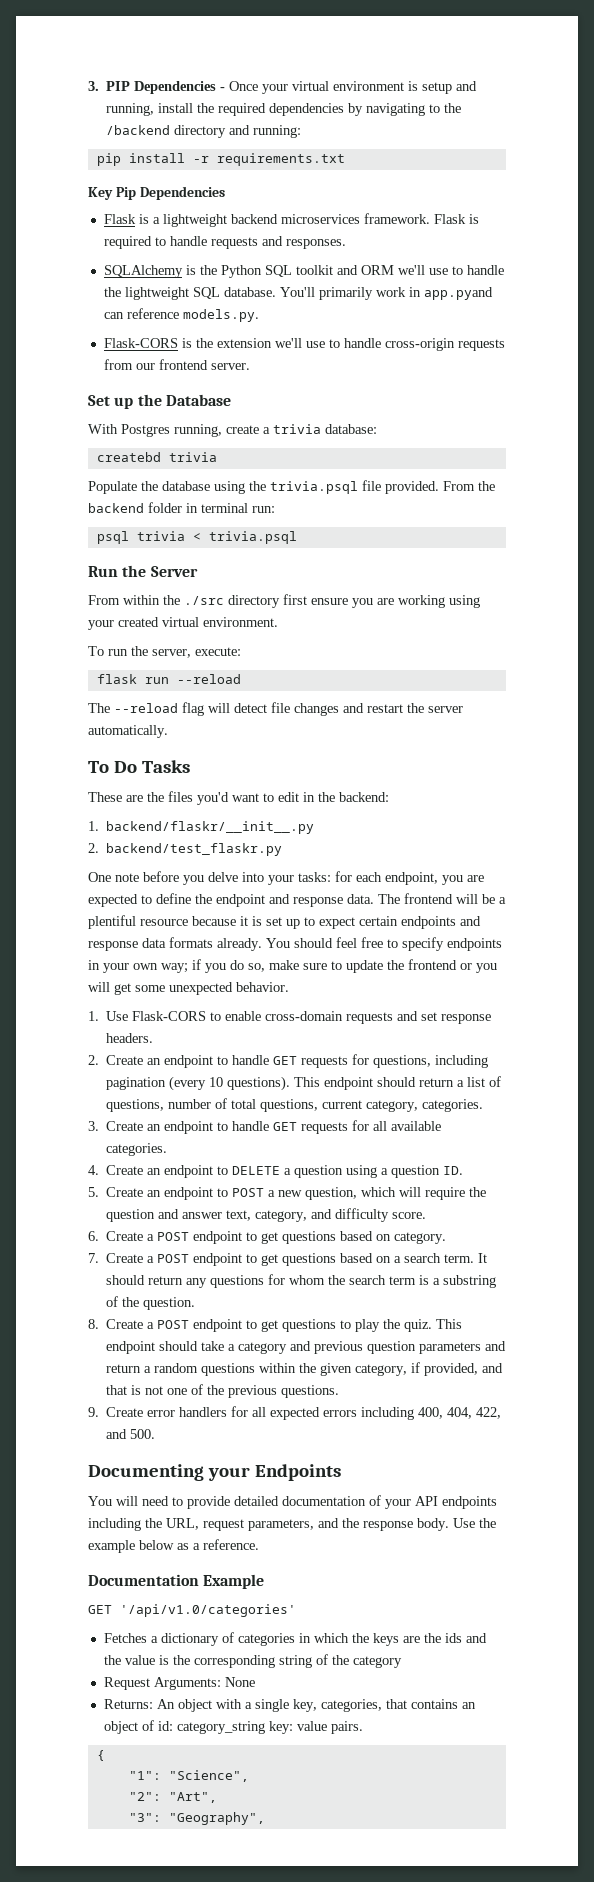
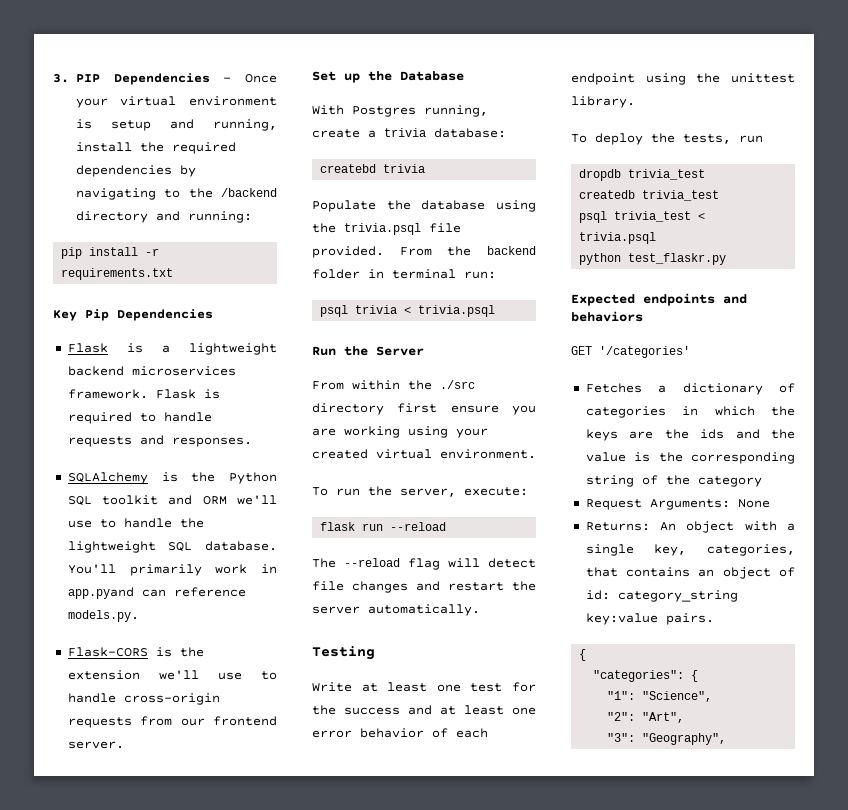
[88,760,190,773] [88,791,389,805] [88,821,315,834] [88,843,283,856] [88,871,484,885] [88,893,506,907] [88,915,481,929] [88,937,502,951] [88,959,497,973] [88,982,289,995] [88,1011,492,1024] [106,1033,154,1043] [88,1054,489,1068] [106,1076,502,1091] [106,1098,484,1112] [88,1120,442,1134] [106,1143,168,1156] [88,1165,464,1178] [88,1187,487,1200] [106,1208,427,1222] [88,1231,447,1244] [88,1253,488,1266] [106,1274,497,1288] [106,1296,196,1310] [88,1319,463,1332] [106,1341,507,1354] [106,1362,504,1376] [106,1384,340,1398] [88,1406,502,1420] [106,1429,156,1439] [88,1464,341,1481] [88,1495,497,1509] [88,1518,496,1531] [88,1539,259,1553] [88,1574,265,1589] [88,1604,296,1617] To Do Tasks // These are the files you'd want to edit in the backend: // 1. backend/flaskr/__init__.py // 2. backend/test_flaskr.py // One note before you delve into your tasks: for each endpoint, you are expected to define the endpoint and response data. The frontend will be a plentiful resource because it is set up to expect certain endpoints and response data formats already. You should feel free to specify endpoints in your own way; if you do so, make sure to update the frontend or you will get some unexpected behavior. // 1. Use Flask-CORS to enable cross-domain requests and set response headers. // 2. Create an endpoint to handle GET requests for questions, including pagination (every 10 questions). This endpoint should return a list of questions, number of total questions, current category, categories. // 3. Create an endpoint to handle GET requests for all available categories. // 4. Create an endpoint to DELETE a question using a question ID. // 5. Create an endpoint to POST a new question, which will require the question and answer text, category, and difficulty score. // 6. Create a POST endpoint to get questions based on category. // 7. Create a POST endpoint to get questions based on a search term. It should return any questions for whom the search term is a substring of the question. // 8. Create a POST endpoint to get questions to play the quiz. This endpoint should take a category and previous question parameters and return a random questions within the given category, if provided, and that is not one of the previous questions. // 9. Create error handlers for all expected errors including 400, 404, 422, and 500. // Documenting your Endpoints // You will need to provide detailed documentation of your API endpoints including the URL, request parameters, and the response body. Use the example below as a reference. // Documentation Example // GET '/api/v1.0/categories' -> [312,646,375,660] [312,682,536,692] [312,705,536,715] [312,728,488,738] [571,73,795,85] [571,96,635,108] [571,133,763,145] [579,169,706,181] [579,190,720,201] [579,211,706,223] [579,232,657,244] [579,253,727,265] [571,293,747,306] [571,311,643,322] [571,346,690,358] Testing // Write at least one test for the success and at least one error behavior of each endpoint using the unittest library. // To deploy the tests, run // dropdb trivia_test // createdb trivia_test // psql trivia_test < trivia.psql // python test_flaskr.py // Expected endpoints and behaviors // GET '/categories'
[268,1721,327,1734] key: value -> [585,613,658,625] key:value
(105, 1755) none -> [593,670,699,682] // "categories": {

